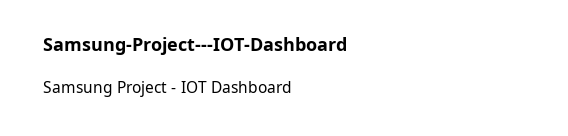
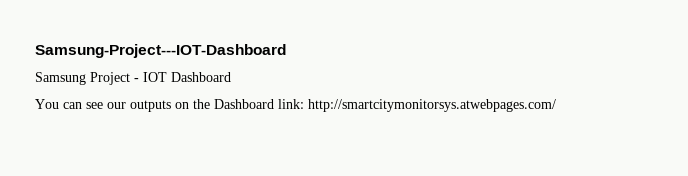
(292, 87) none -> [35,99,556,112] // You can see our outputs on the Dashboard link: http://smartcitymonitorsys.atwebpages.com/

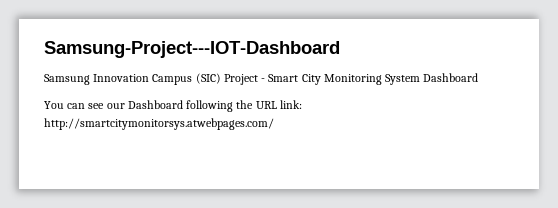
[90,72,167,85] Project - IOT -> [93,73,421,85] Innovation Campus (SIC) Project - Smart City Monitoring System
[130,99,274,112] outputs on the Dashboard -> [127,100,277,112] Dashboard following the URL

